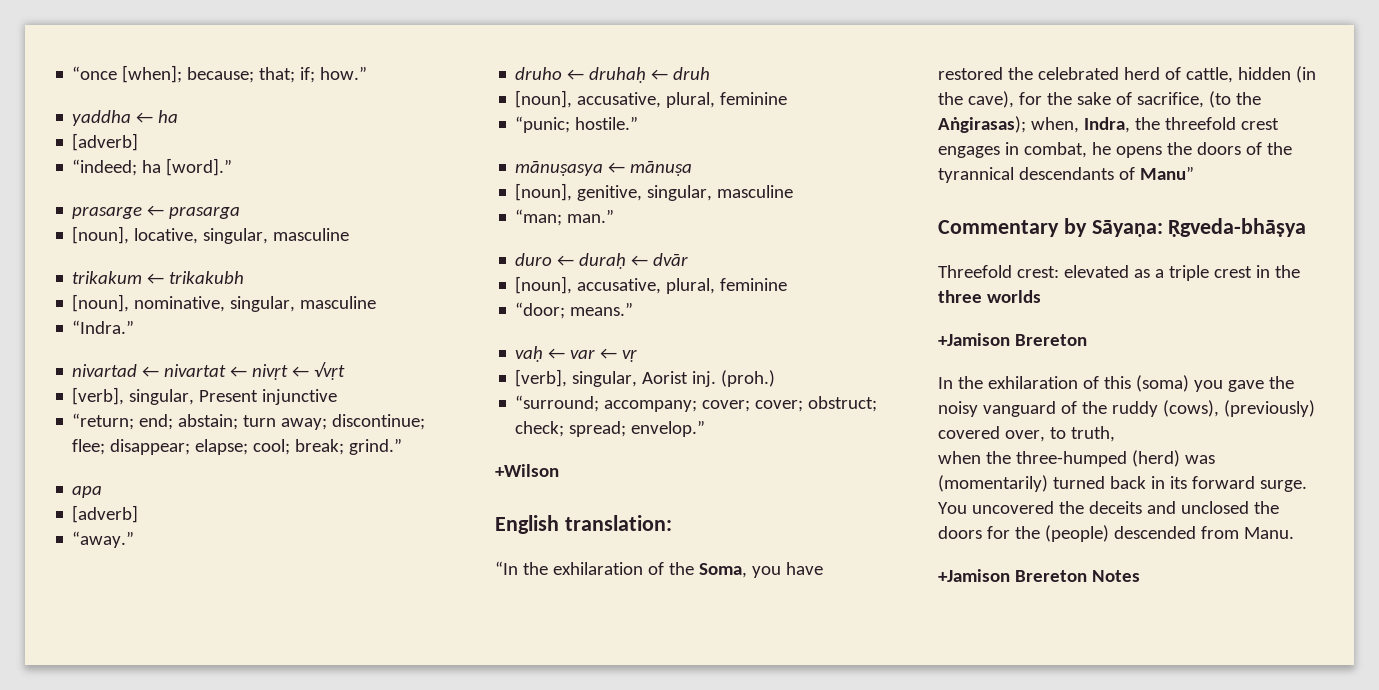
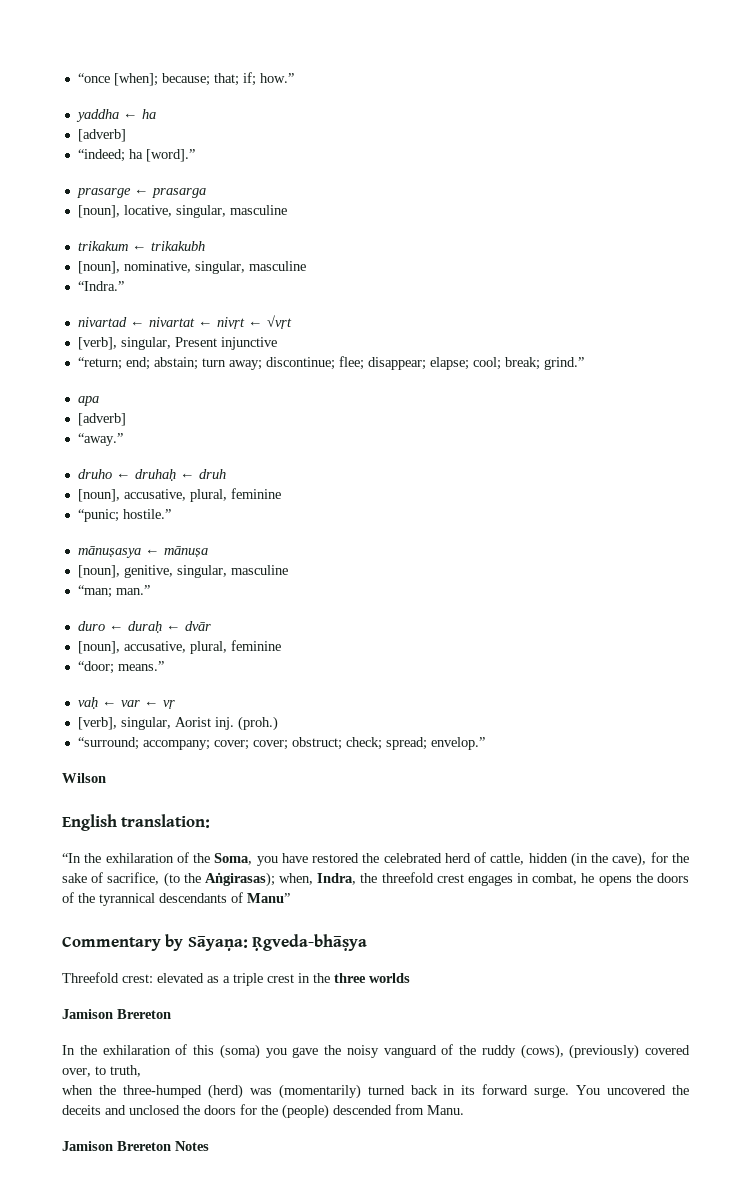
[495,464,559,477] +Wilson -> [62,773,106,783] Wilson
[938,333,1010,346] +Jamison -> [62,1009,113,1019] Jamison
[938,569,1010,582] +Jamison -> [62,1141,113,1151] Jamison

